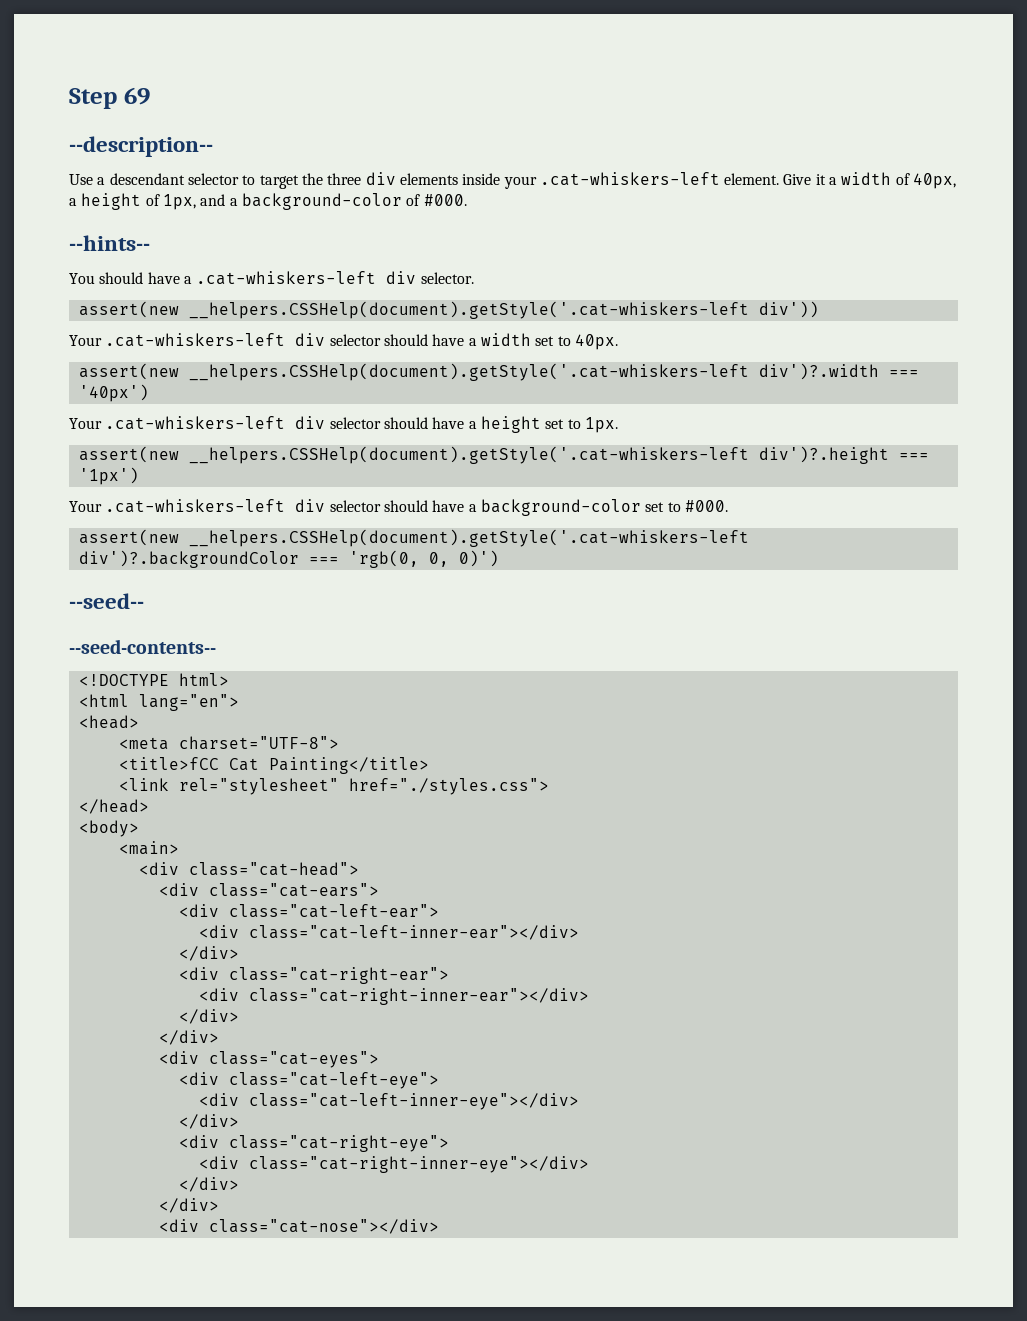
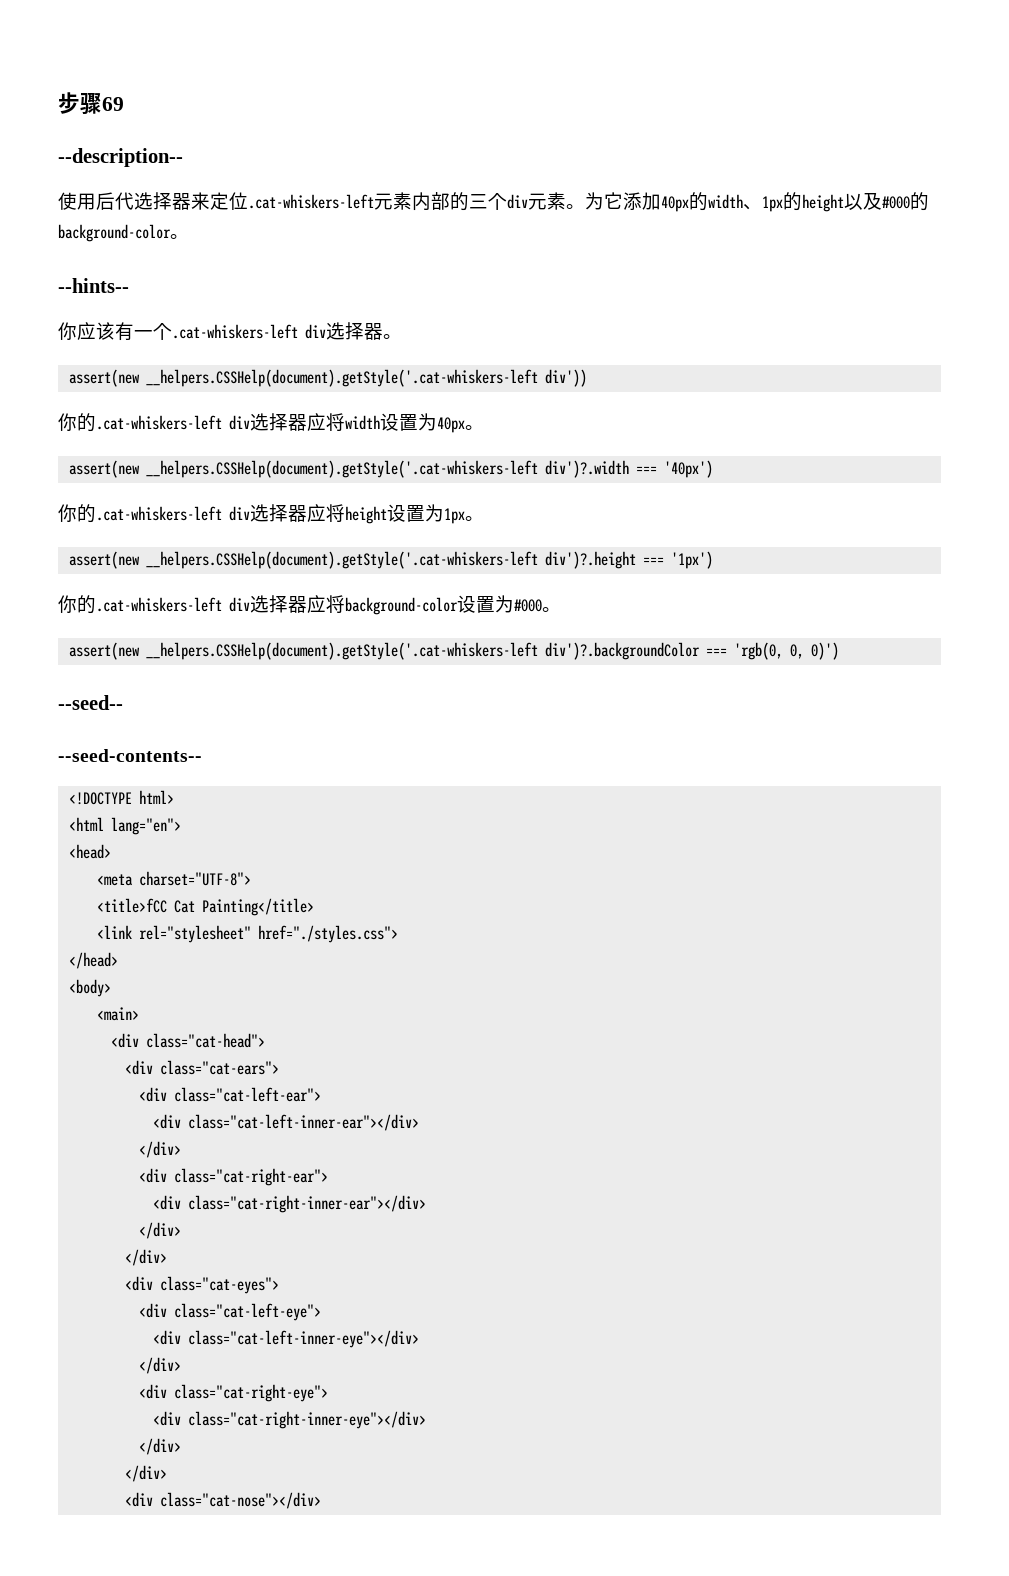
[69,88,117,109] Step -> [58,92,102,114] 步骤
[69,172,957,189] [69,193,467,210] [69,235,150,251] [69,271,474,285] Use a descendant selector to target the three div elements inside your .cat-whiskers-left element. Give it a width of 40px, a height of 1px, and a background-color of #000. // --hints-- // You should have a .cat-whiskers-left div selector. -> [58,192,929,212] [58,224,189,242] [58,278,129,293] [58,322,402,341] 使用后代选择器来定位.cat-whiskers-left元素内部的三个div元素。为它添加40px的width、1px的height以及#000的background-color。 // --hints-- // 你应该有一个.cat-whiskers-left div选择器。
[69,333,618,350] Your .cat-whiskers-left div selector should have a width set to 40px. -> [58,413,484,433] 你的.cat-whiskers-left div选择器应将width设置为40px。
[69,416,618,433] Your .cat-whiskers-left div selector should have a height set to 1px. -> [58,504,484,524] 你的.cat-whiskers-left div选择器应将height设置为1px。
[69,499,728,516] Your .cat-whiskers-left div selector should have a background-color set to #000. -> [58,595,561,615] 你的.cat-whiskers-left div选择器应将background-color设置为#000。

